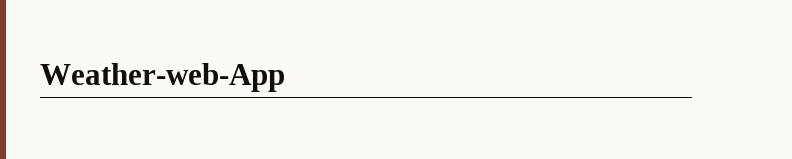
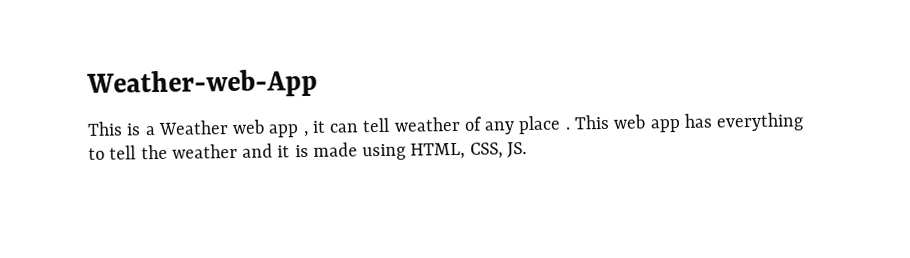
(285, 77) none -> [87,112,805,138] [88,142,527,161] // This is a Weather web app , it can tell weather of any place . This web app has everything to tell the weather and it is made using HTML, CSS, JS.

